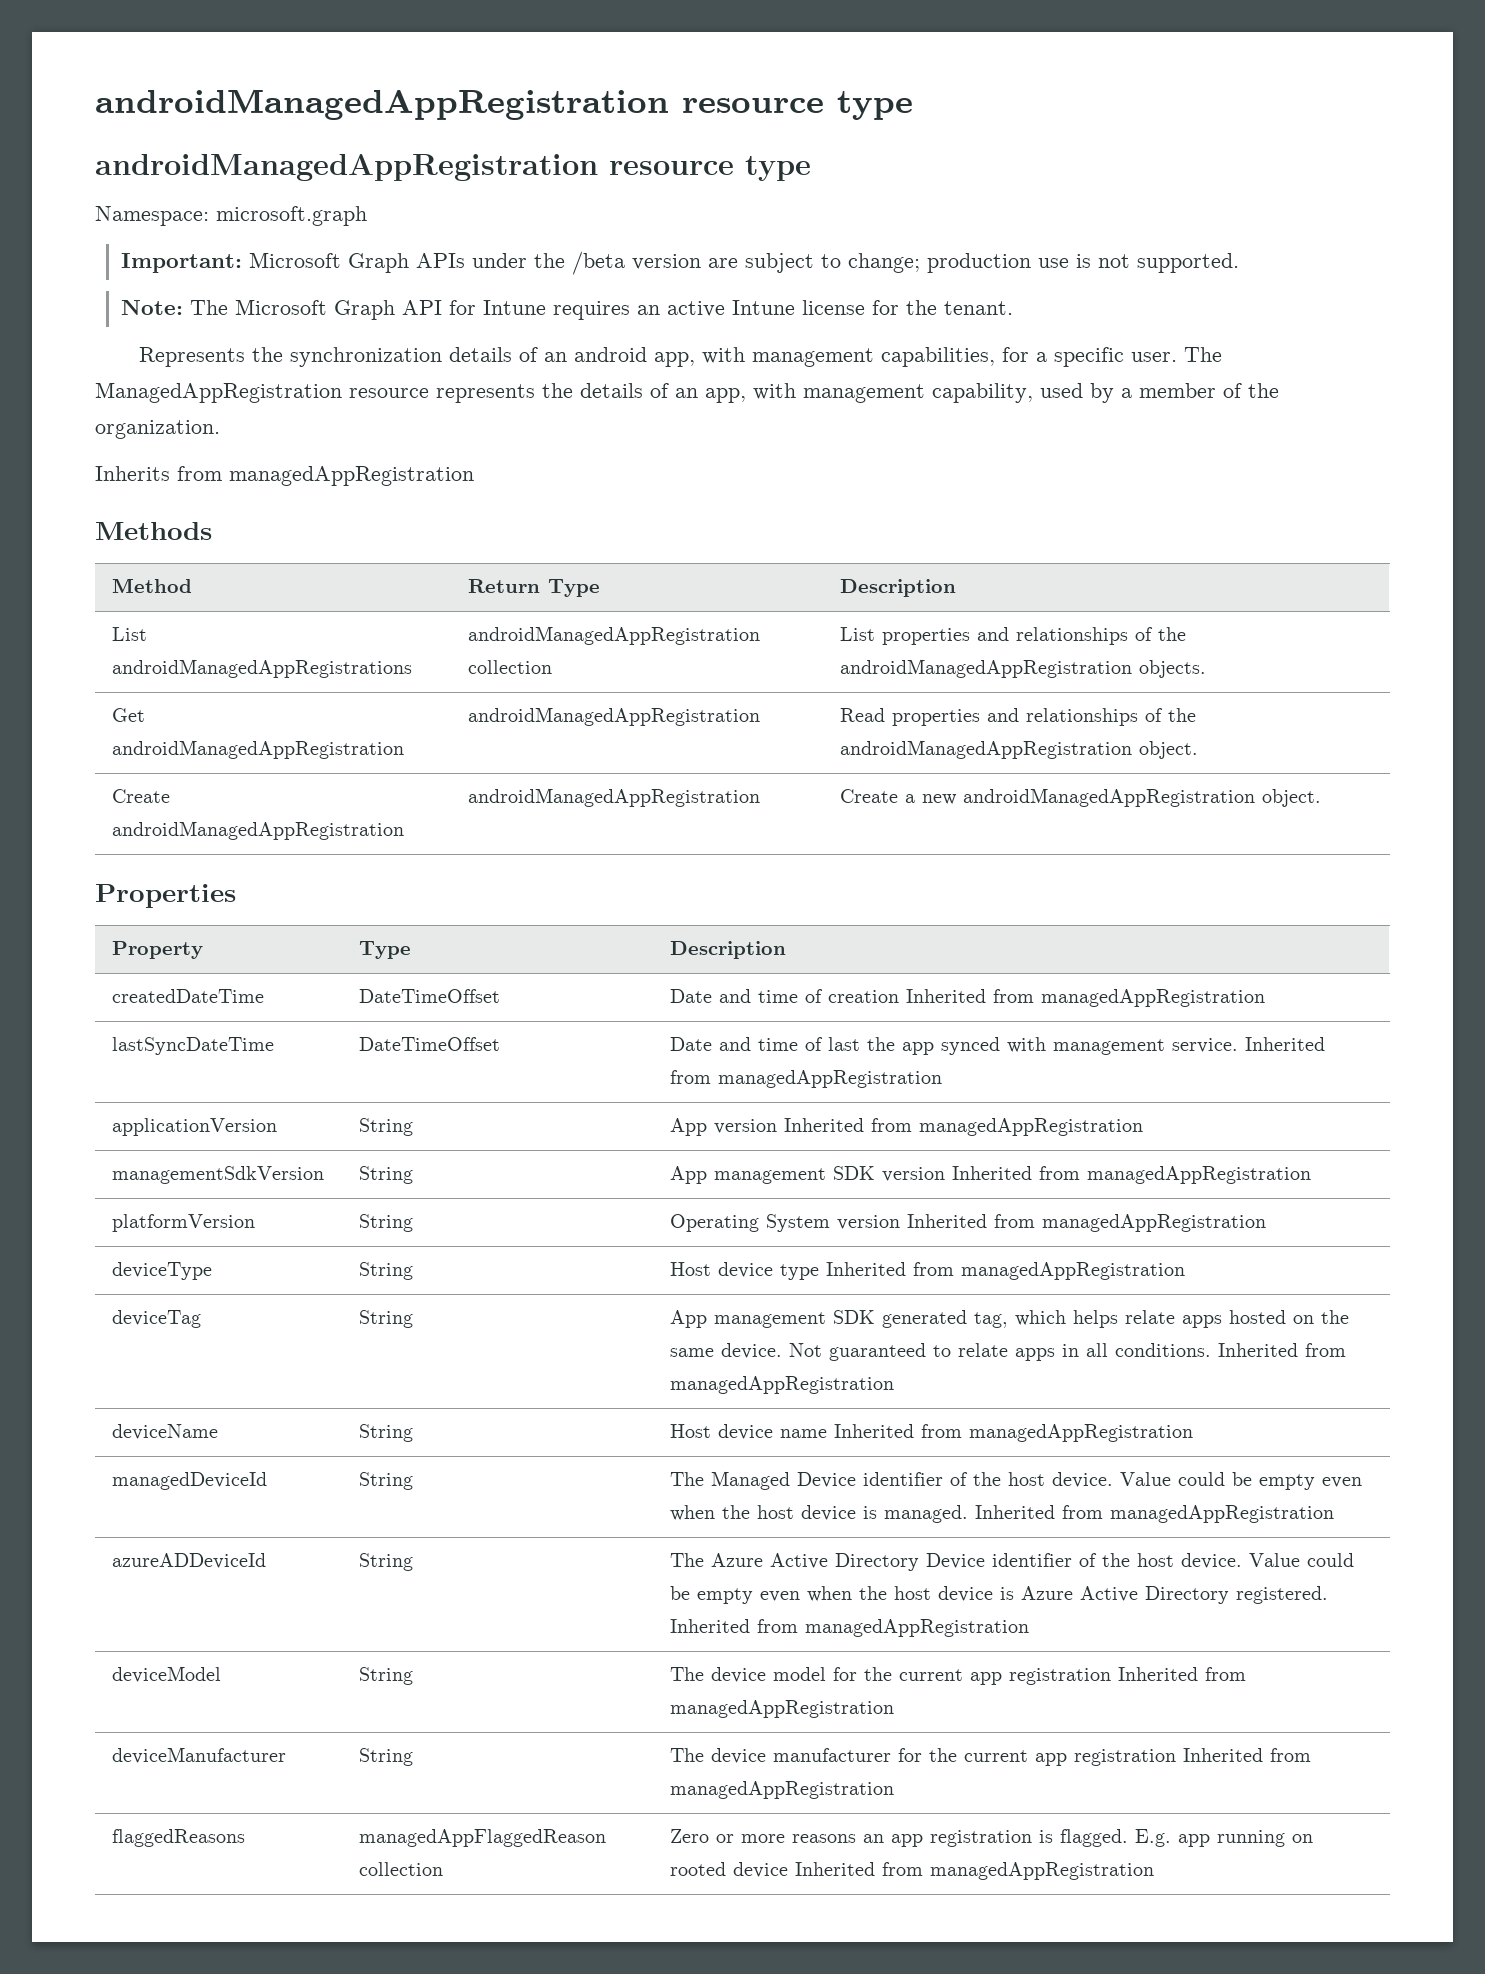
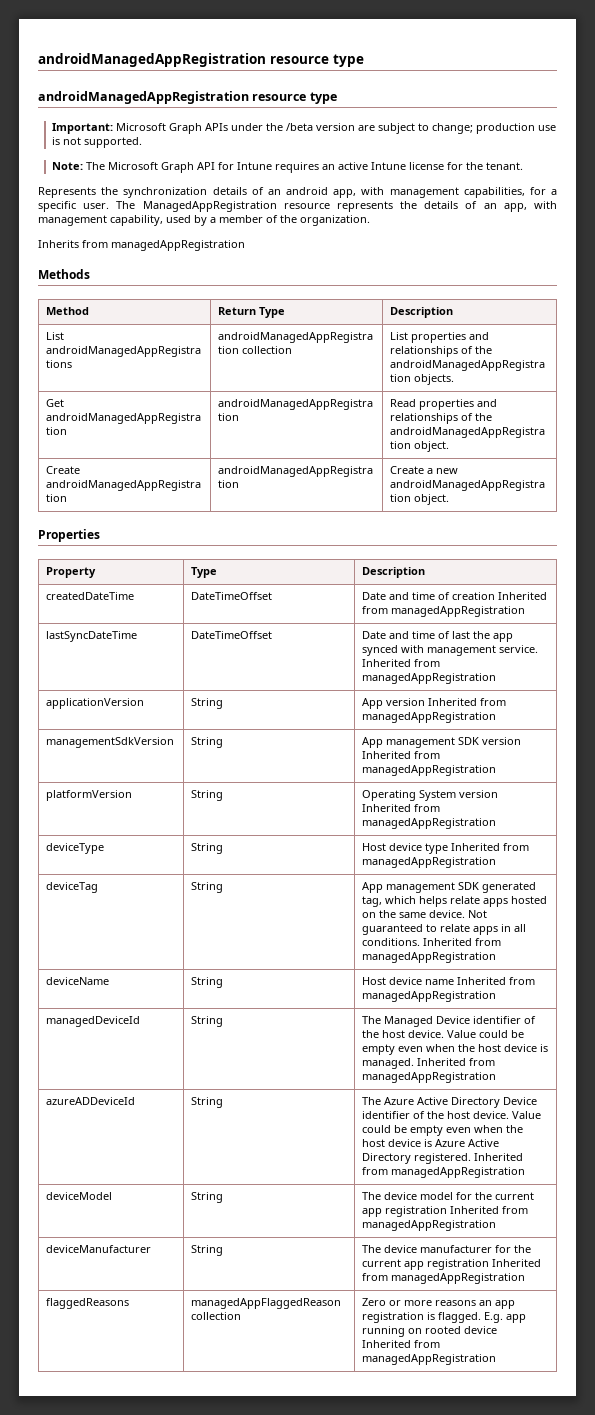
[95,206,367,226] // Namespace: microsoft.graph -> (337, 98) none

